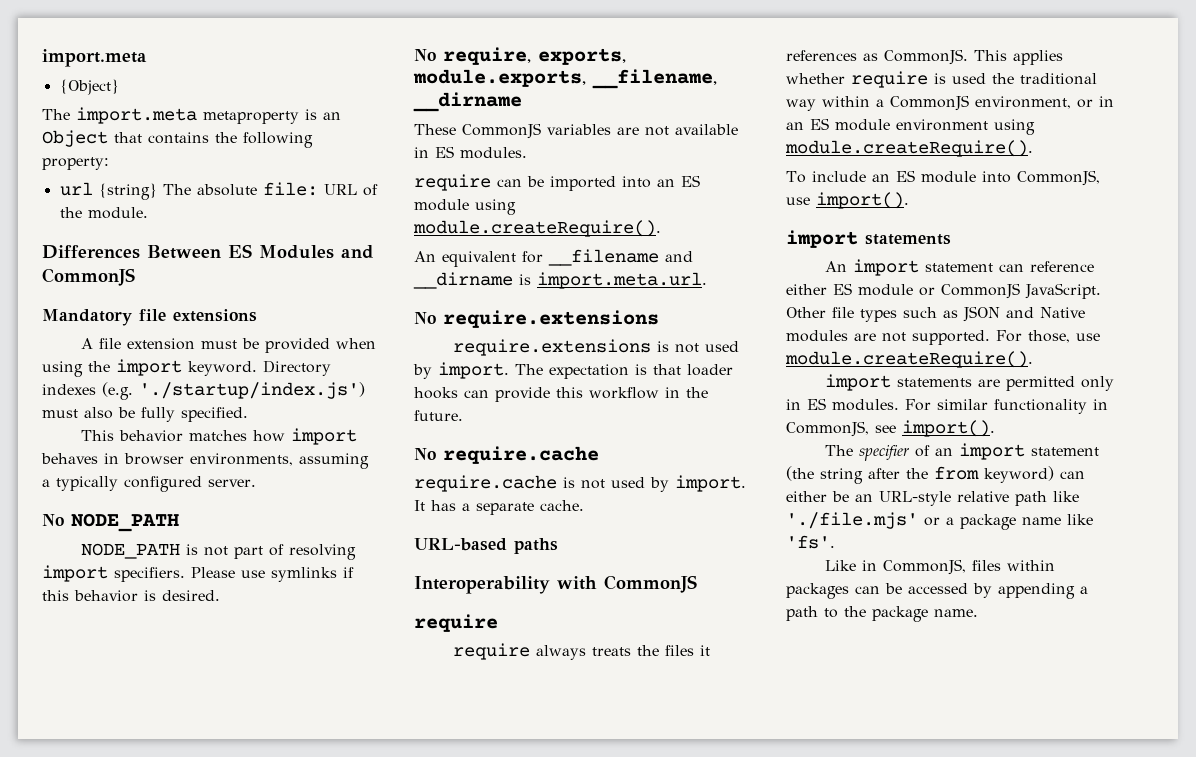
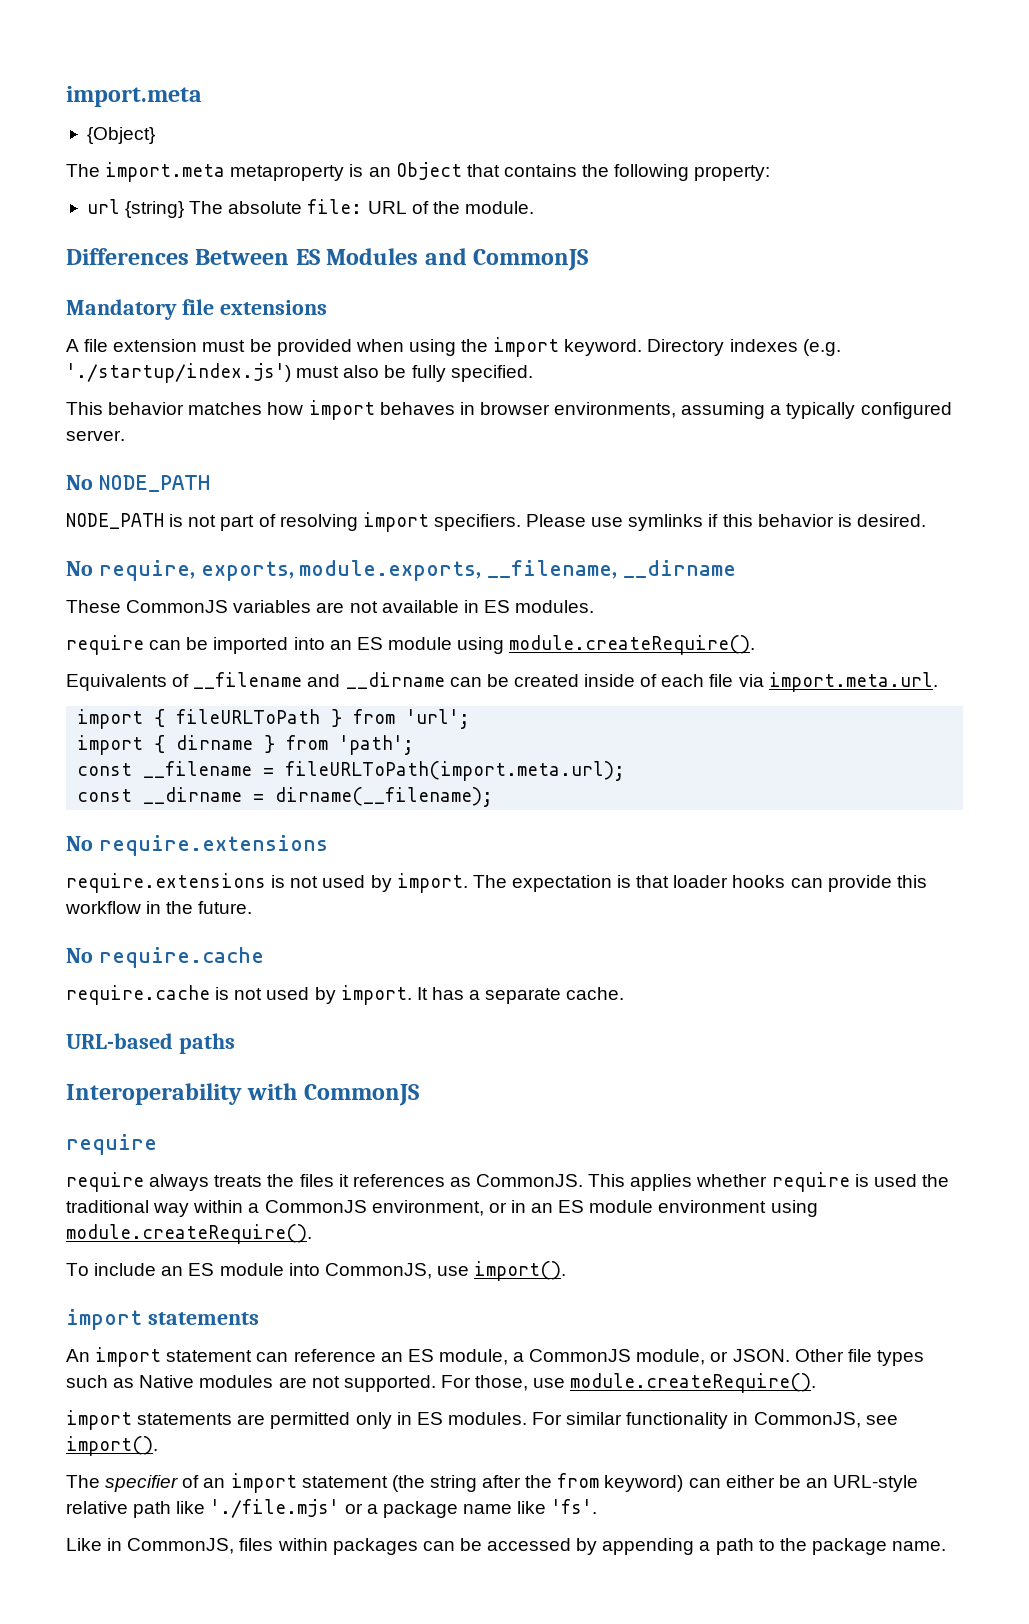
[414,249,693,267] [413,272,707,289] An equivalent for __filename and __dirname is import.meta.url. -> [66,672,938,692] [77,709,471,729] [77,735,415,755] [77,761,626,781] [77,787,494,807] Equivalents of __filename and __dirname can be created inside of each file via import.meta.url. // import { fileURLToPath } from 'url'; // import { dirname } from 'path'; // const __filename = fileURLToPath(import.meta.url); // const __dirname = dirname(__filename);
[786,283,1101,299] either ES module or CommonJS JavaScript. -> [380,1349,790,1365] an ES module, a CommonJS module, or JSON.
[963,306,1034,322] JSON and -> (135, 1383) none

